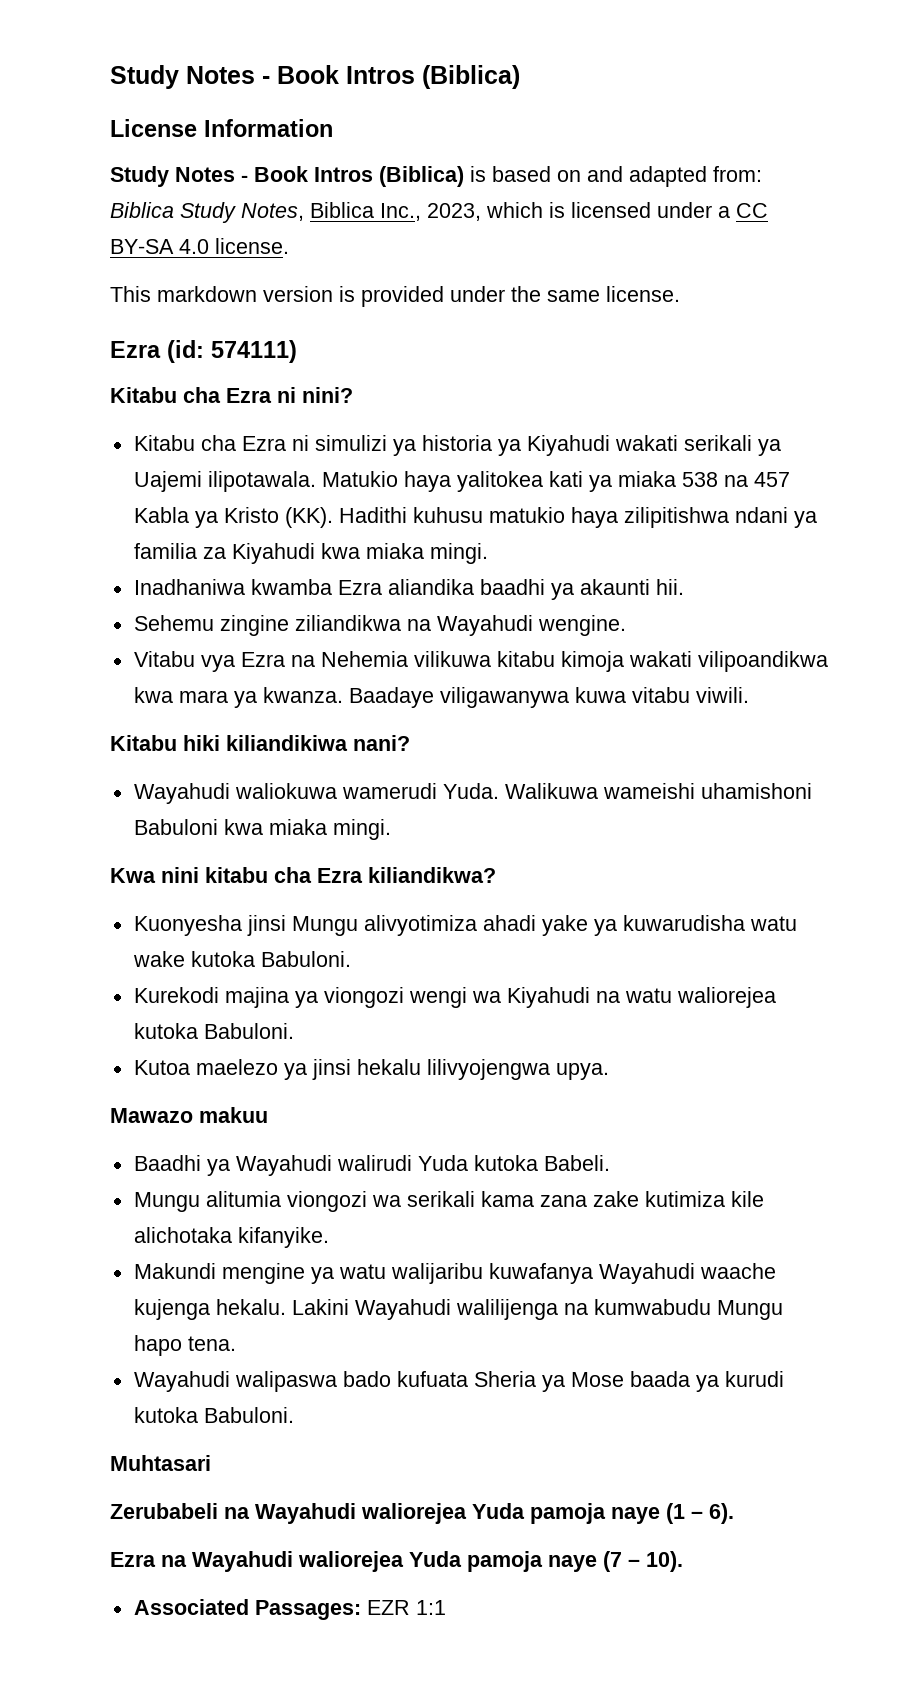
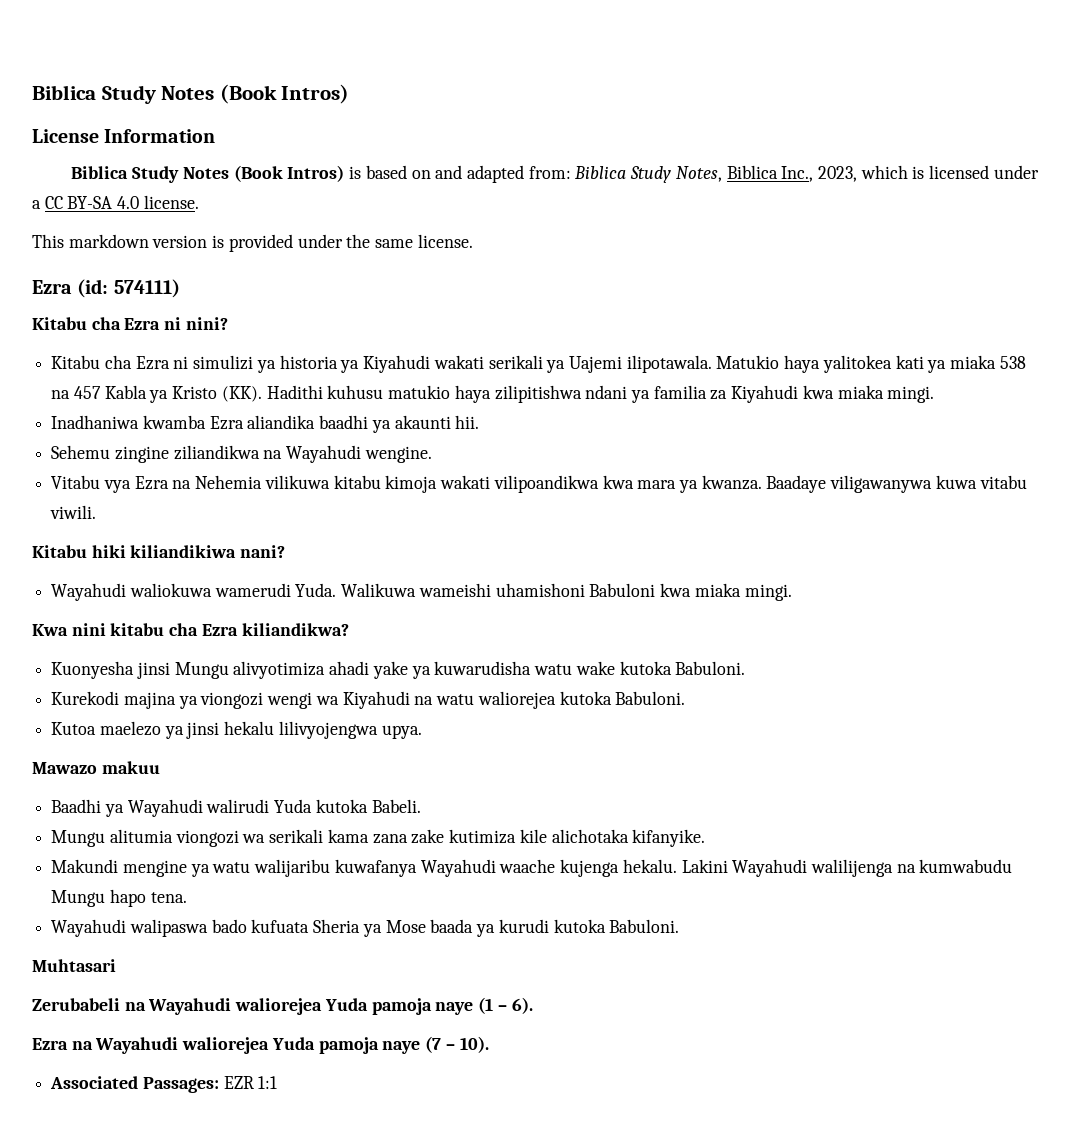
[110,65,520,89] Study Notes - Book Intros (Biblica) -> [32,84,350,104] Biblica Study Notes (Book Intros)
[110,166,464,187] Study Notes - Book Intros (Biblica) -> [71,165,345,183] Biblica Study Notes (Book Intros)

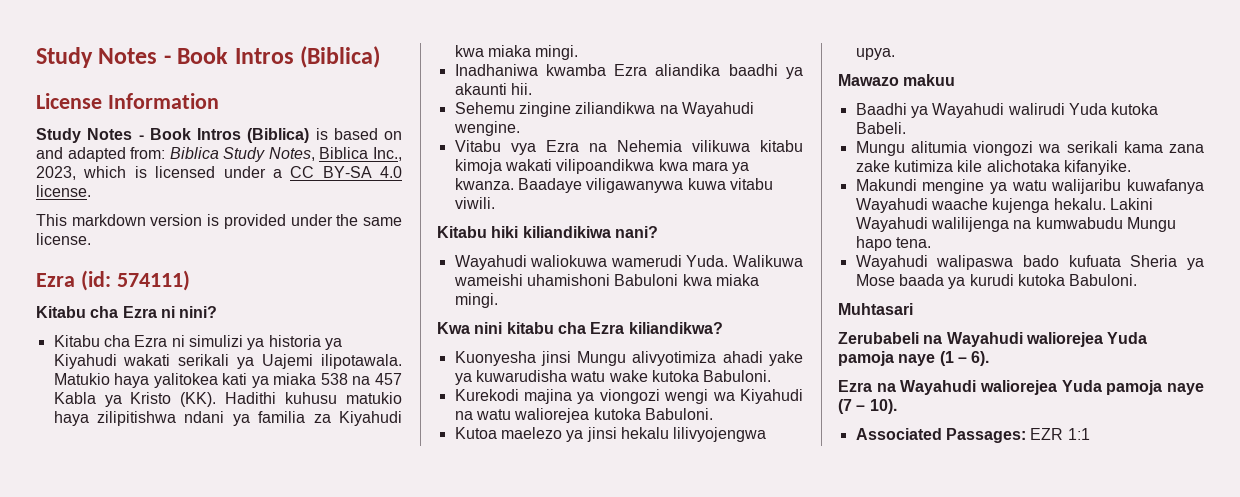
[32,84,350,104] Biblica Study Notes (Book Intros) -> [36,46,381,68] Study Notes - Book Intros (Biblica)
[71,165,345,183] Biblica Study Notes (Book Intros) -> [36,128,310,143] Study Notes - Book Intros (Biblica)

